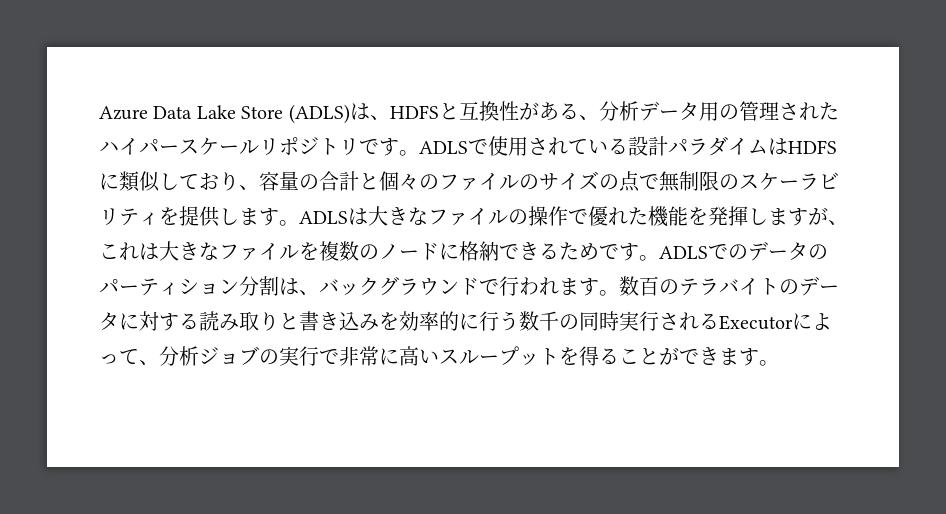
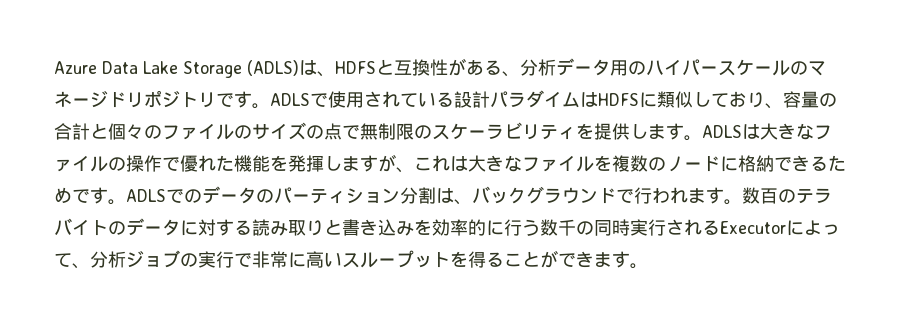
[241,106,284,119] Store -> [183,61,242,78] Storage
[738,101,839,121] 管理された -> (646, 68) none
(259, 147) none -> [790,61,826,76] [54,91,126,108] のマネージド

